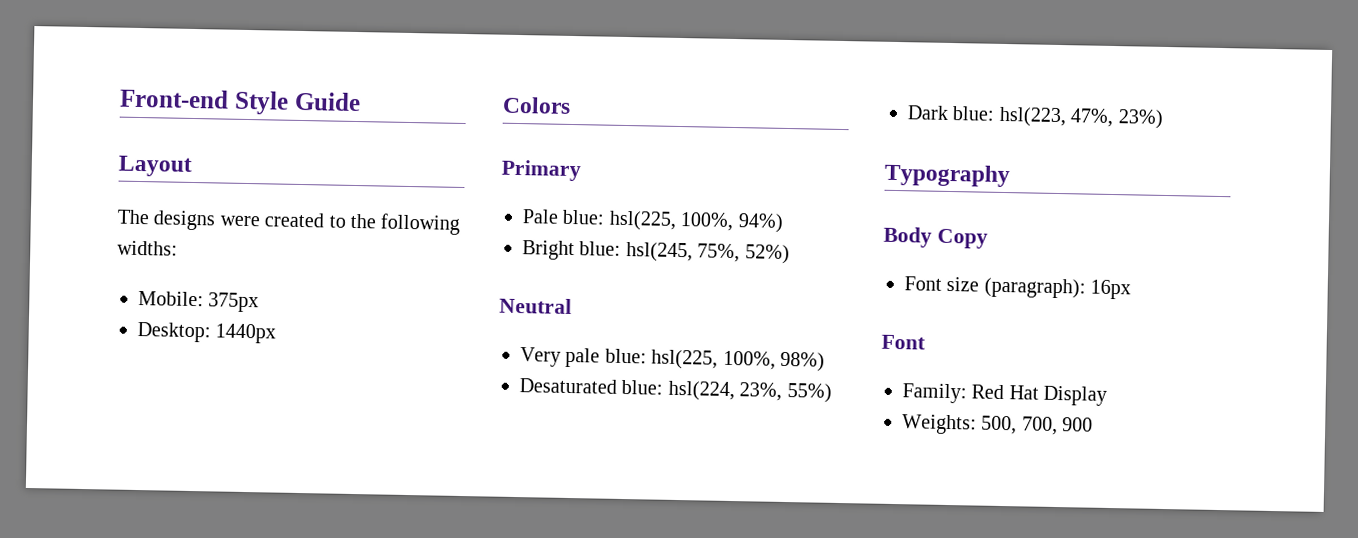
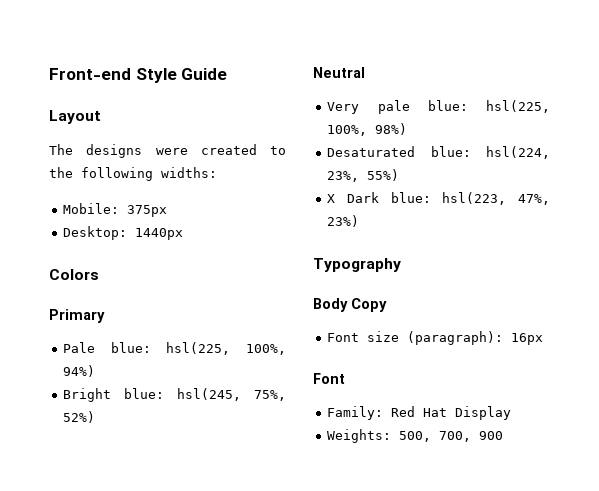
(832, 393) none -> [327,194,336,203] X

